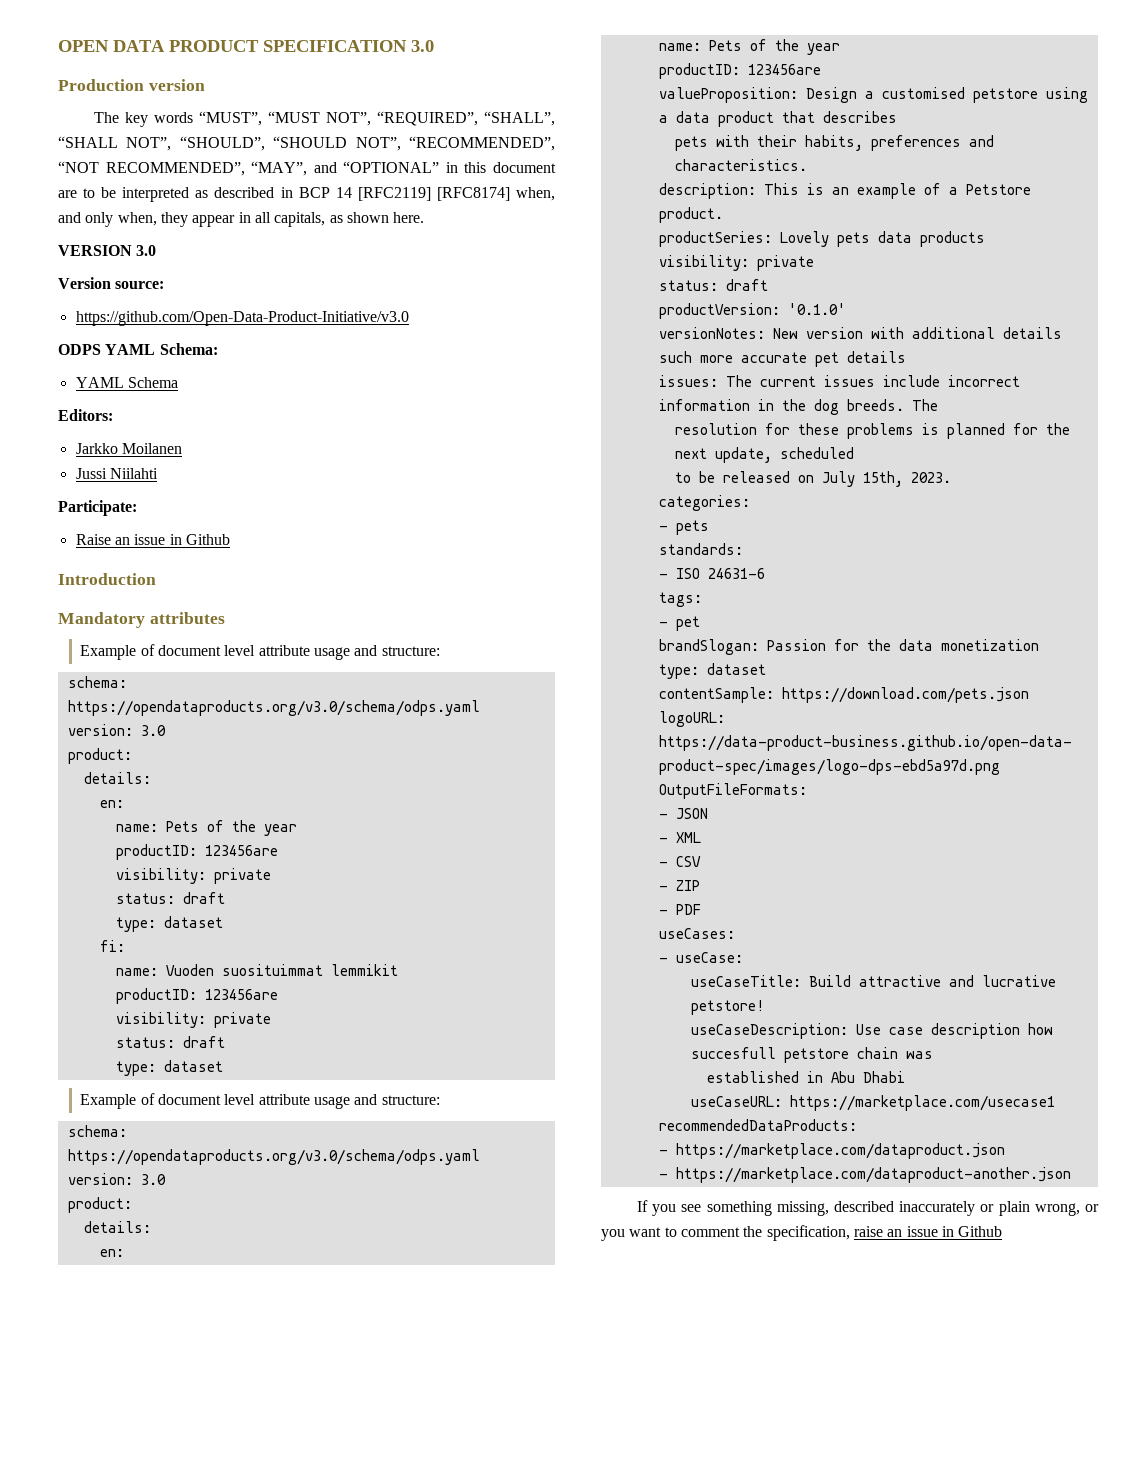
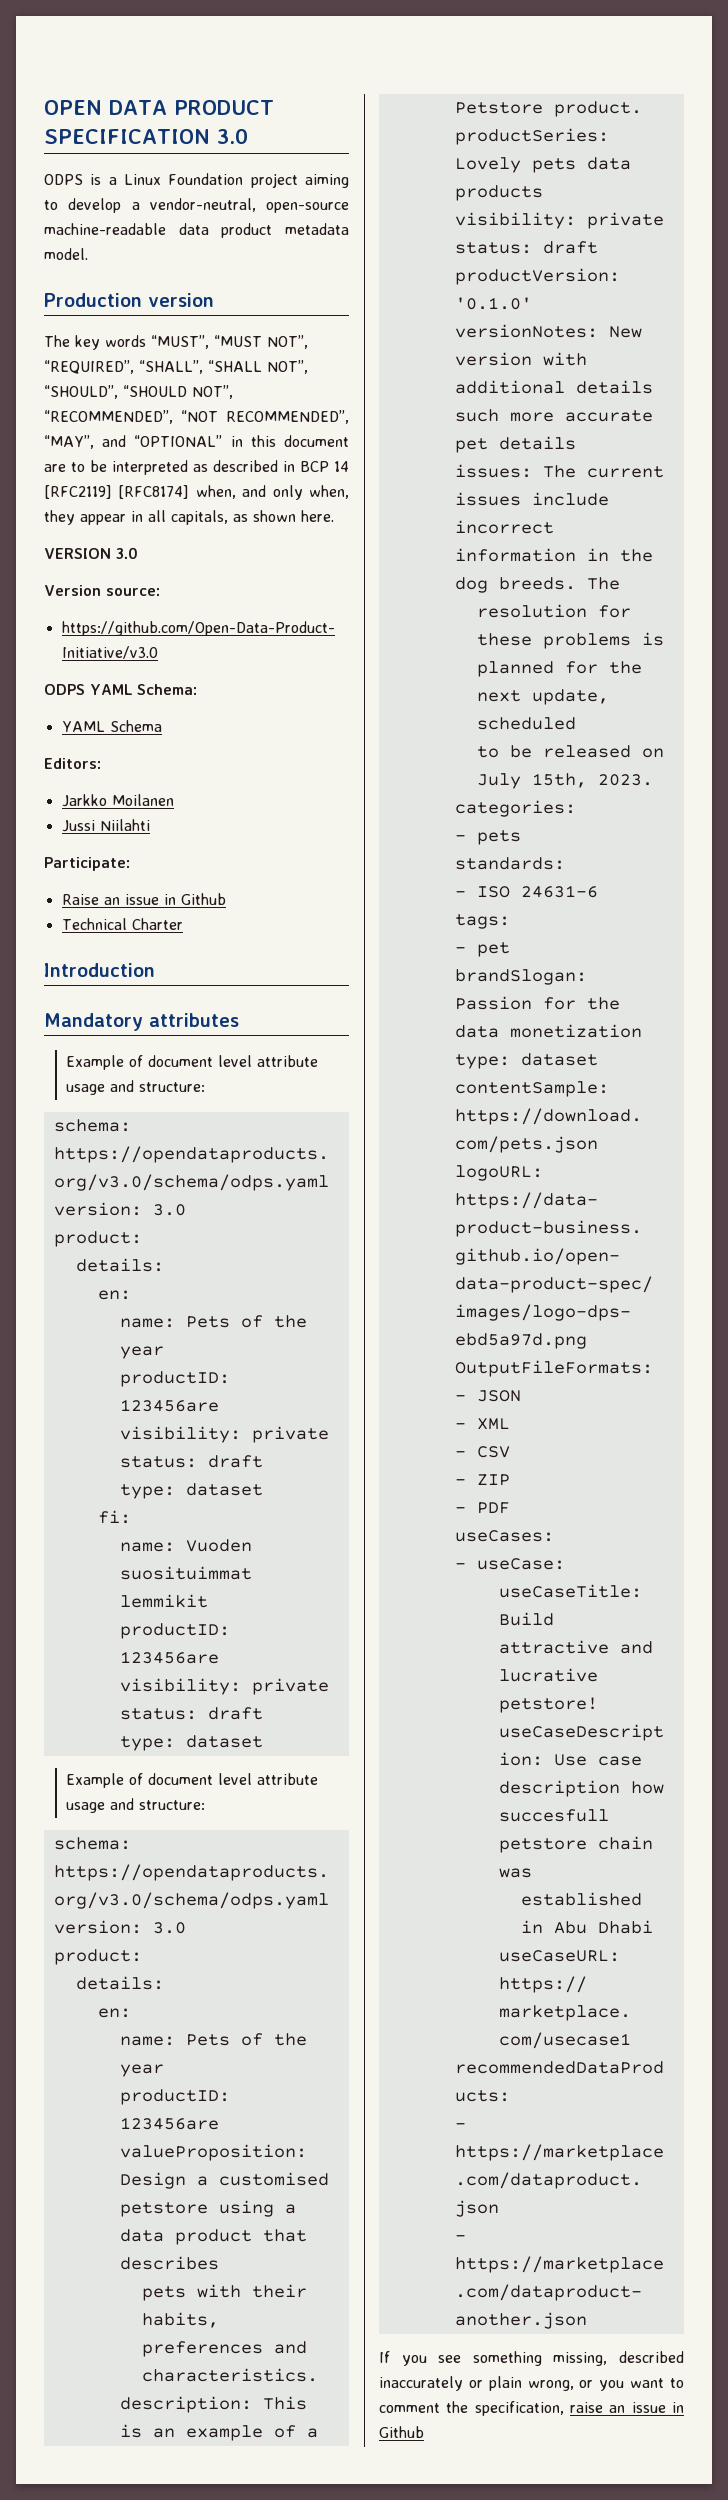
(434, 46) none -> [44,173,349,188] [44,198,349,213] [44,223,349,238] [44,248,88,260] // ODPS is a Linux Foundation project aiming to develop a vendor-neutral, open-source machine-readable data product metadata model.
(230, 539) none -> [61,918,183,930] // Technical Charter

